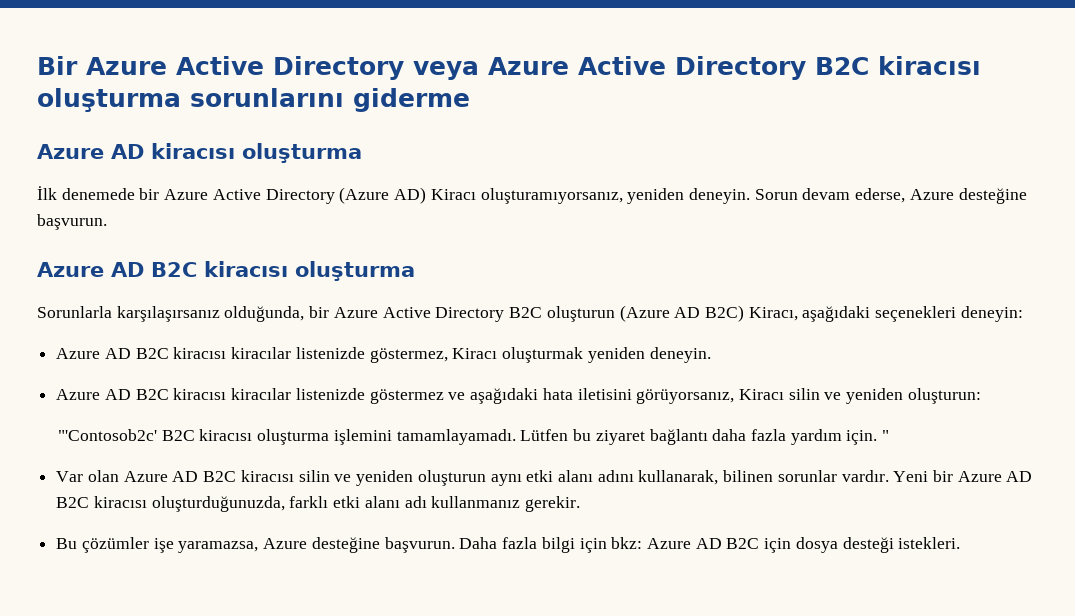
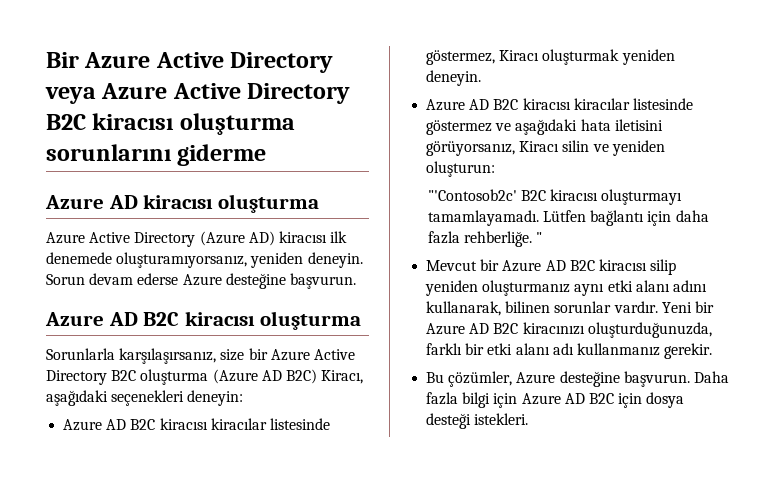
[37,186,160,200] İlk denemede bir -> (320, 203) none
[430,189,476,200] Kiracı -> [278,231,348,243] [46,252,112,264] kiracısı ilk denemede
[855,188,906,203] ederse, -> [137,273,179,285] ederse
[116,306,305,322] karşılaşırsanız olduğunda, -> [119,348,245,364] karşılaşırsanız, size
[546,306,615,322] oluşturun -> [140,369,209,385] oluşturma
[295,347,365,359] listenizde -> [269,418,330,430] listesinde
[295,388,365,400] listenizde -> [632,98,693,110] listesinde
[257,429,878,445] oluşturma işlemini tamamlayamadı. Lütfen bu ziyaret bağlantı daha fazla yardım için. -> [601,189,683,205] [427,210,709,226] [427,231,533,247] oluşturmayı tamamlayamadı. Lütfen bağlantı için daha fazla rehberliğe.
[56,470,486,486] Var olan Azure AD B2C kiracısı silin ve yeniden oluşturun -> [426,259,677,275] [425,280,571,296] Mevcut bir Azure AD B2C kiracısı silip yeniden oluşturmanız
[93,496,147,508] kiracısı -> [522,322,585,335] kiracınızı
(329, 502) none -> [465,343,485,355] bir
[81,537,259,553] çözümler işe yaramazsa, -> [448,371,513,387] çözümler,
[611,537,643,549] bkz: -> (518, 400) none

